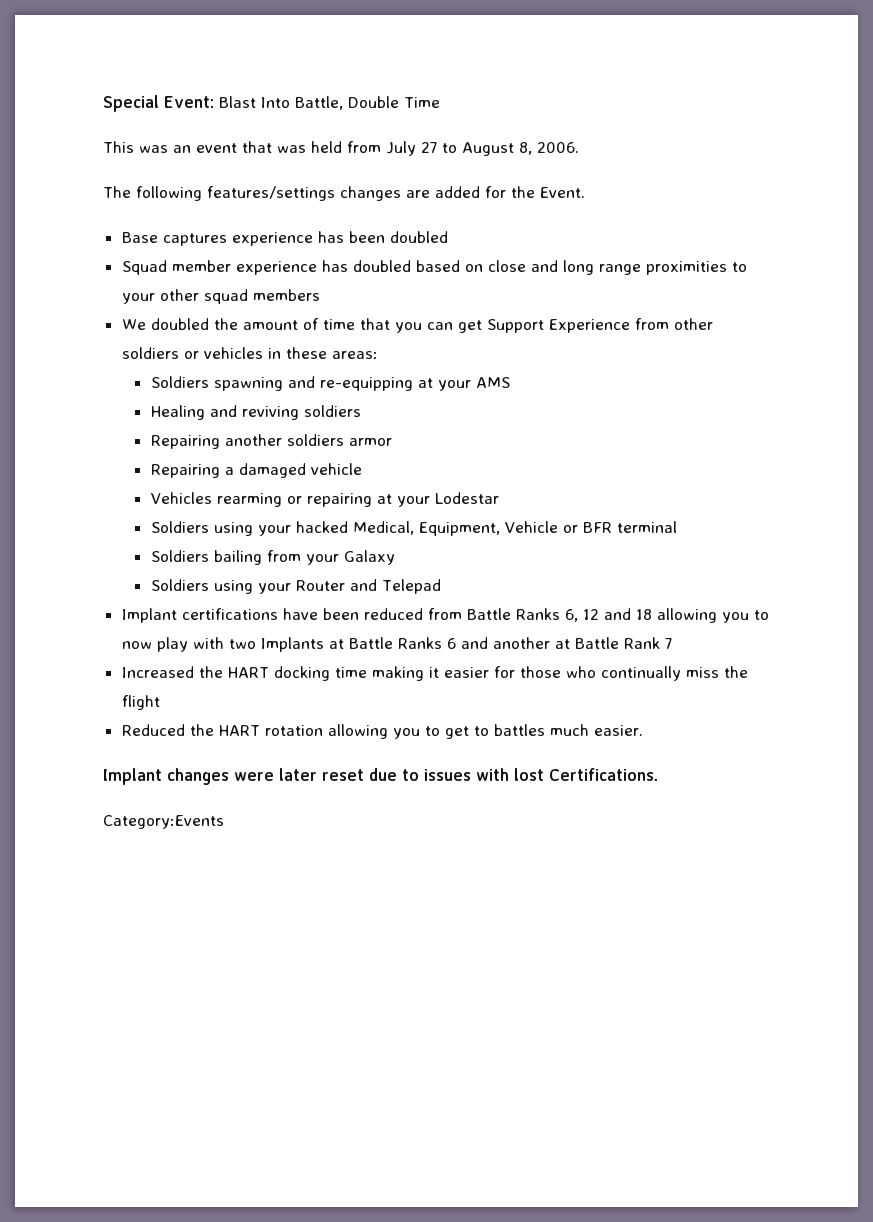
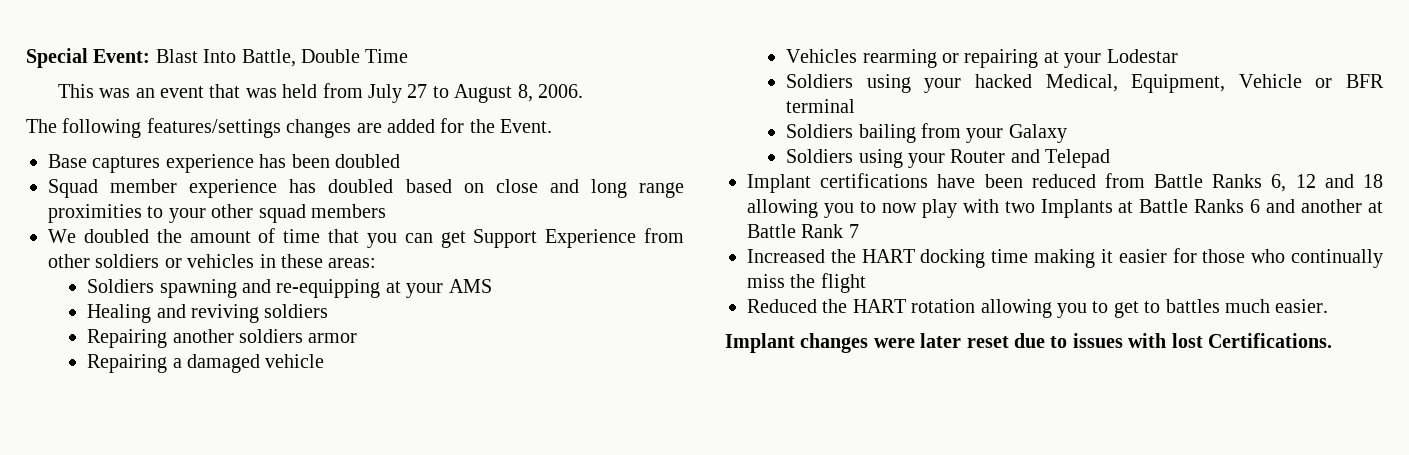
[103,815,224,829] // Category:Events -> (1332, 340) none

